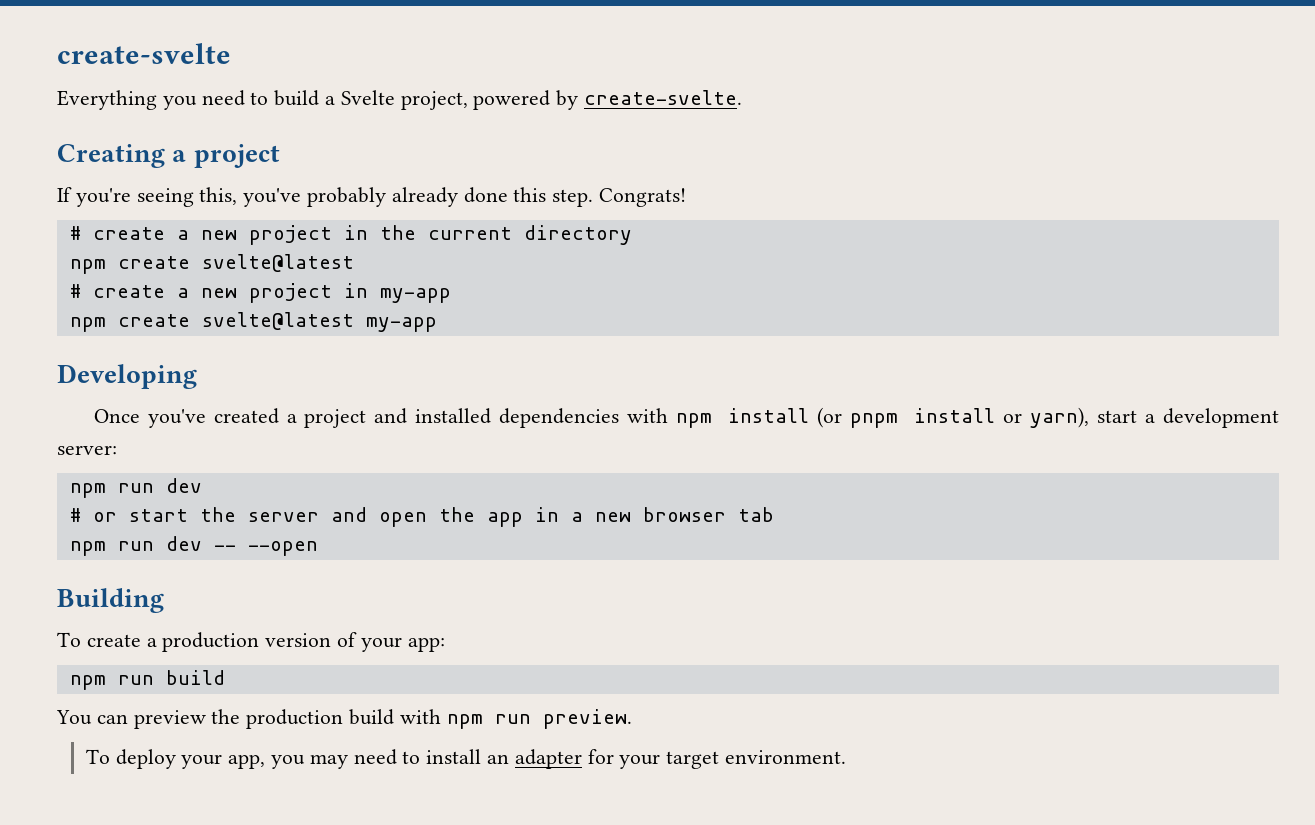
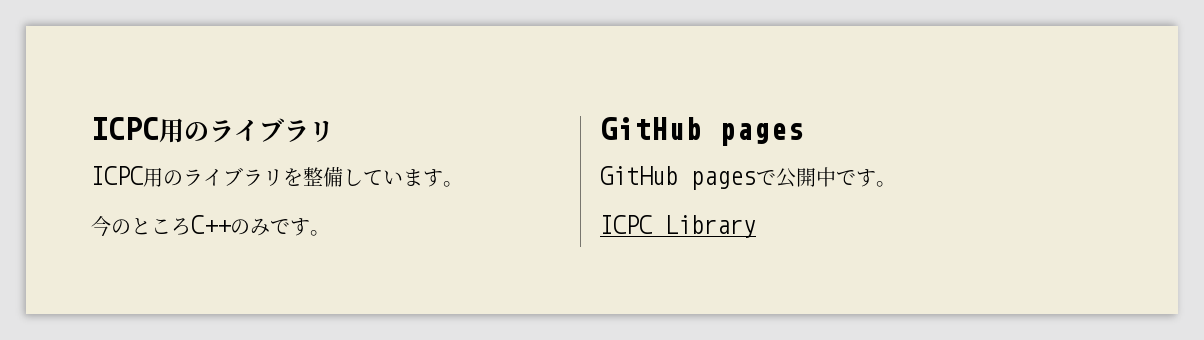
[57,43,231,64] [57,90,743,110] [57,144,280,168] [57,187,687,207] [69,225,632,245] [69,254,354,274] [69,283,451,303] [69,312,437,332] [57,364,197,389] [93,407,1280,428] [57,445,117,455] [69,478,202,498] [69,507,774,527] [69,536,318,556] [57,588,164,613] [57,632,445,652] [69,670,225,690] [56,709,632,729] [85,749,847,769] create-svelte // Everything you need to build a Svelte project, powered by create-svelte. // Creating a project // If you're seeing this, you've probably already done this step. Congrats! // # create a new project in the current directory // npm create svelte@latest // # create a new project in my-app // npm create svelte@latest my-app // Developing // Once you've created a project and installed dependencies with npm install (or pnpm install or yarn), start a development server: // npm run dev // # or start the server and open the app in a new browser tab // npm run dev -- --open // Building // To create a production version of your app: // npm run build // You can preview the production build with npm run preview. // To deploy your app, you may need to install an adapter for your target environment. -> [91,117,334,143] [91,166,463,187] [91,215,330,237] [600,117,804,146] [600,166,896,190] [600,215,756,238] ICPC用のライブラリ // ICPC用のライブラリを整備しています。 // 今のところC++のみです。 // GitHub pages // GitHub pagesで公開中です。 // ICPC Library

